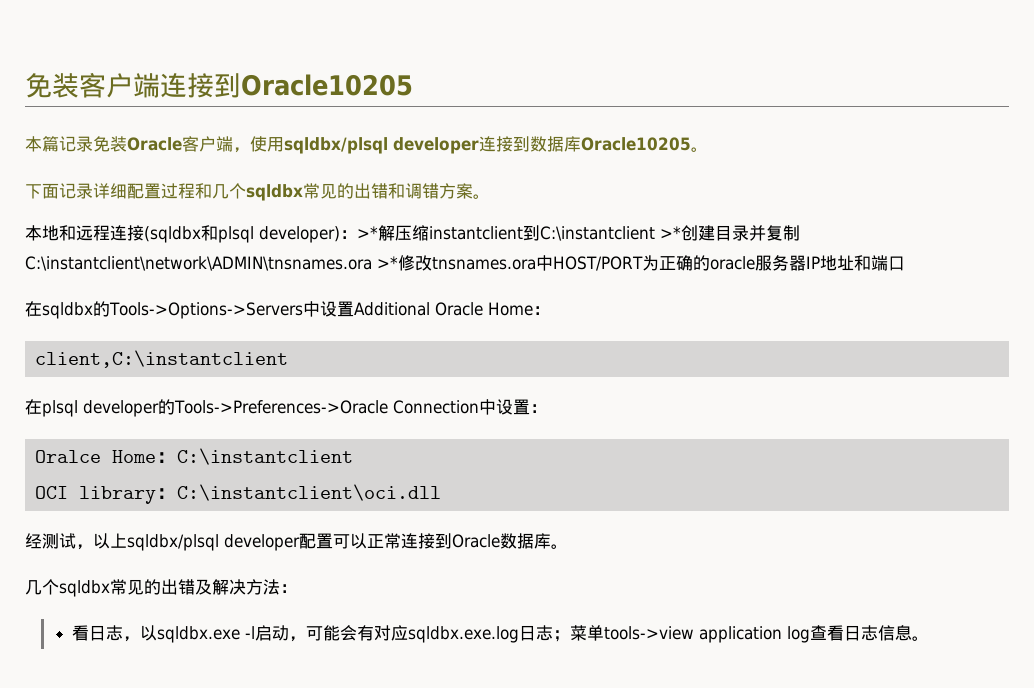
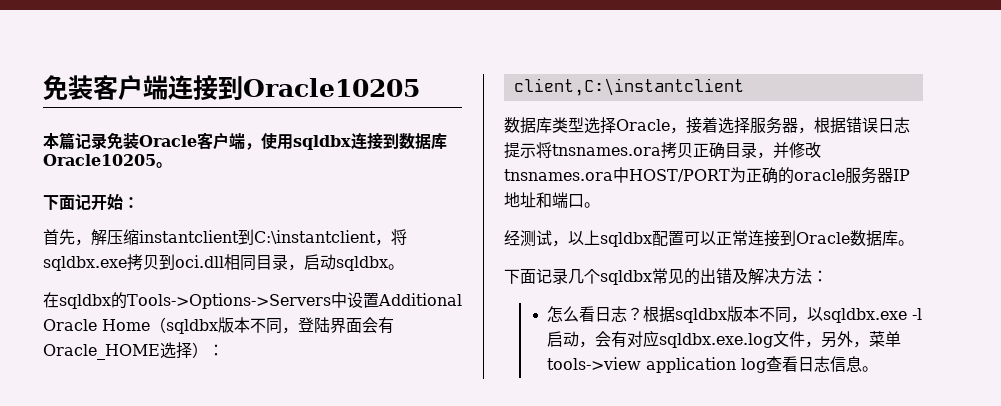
[284,137,479,154] sqldbx/plsql developer -> [293,135,351,150] sqldbx
[76,183,490,201] [25,225,800,243] [25,256,398,271] 录详细配置过程和几个sqldbx常见的出错和调错方案。 // 本地和远程连接(sqldbx和plsql developer)：>*解压缩instantclient到C:\instantclient >*创建目录并复制C:\instantclient\network\ADMIN\tnsnames.ora >* -> [91,194,139,211] [43,229,407,246] [43,254,404,271] [43,292,462,309] [43,317,394,334] [43,342,224,360] [513,78,744,96] [504,117,910,134] [504,142,789,159] 开始： // 首先，解压缩instantclient到C:\instantclient，将sqldbx.exe拷贝到oci.dll相同目录，启动sqldbx。 // 在sqldbx的Tools->Options->Servers中设置Additional Oracle Home（sqldbx版本不同，登陆界面会有Oracle_HOME选择）： // client,C:\instantclient // 数据库类型选择Oracle，接着选择服务器，根据错误日志提示将tnsnames.ora拷贝正确目录，并
[25,301,550,319] [35,350,289,368] [25,399,547,417] [35,448,354,465] [35,484,442,504] // 在sqldbx的Tools->Options->Servers中设置Additional Oracle Home： // client,C:\instantclient // 在plsql developer的Tools->Preferences->Oracle Connection中设置： // Oralce Home：C:\instantclient // OCI library：C:\instantclient\oci.dll -> [584,202,600,208] 。
[127,534,300,551] sqldbx/plsql developer -> [600,232,652,247] sqldbx
(568, 546) none -> [504,268,568,284] 下面记录
[71,625,123,641] 看日志 -> [547,306,792,323] 怎么看日志？根据sqldbx版本不同
[305,625,340,641] 可能 -> (596, 344) none
[518,625,570,642] 日志； -> [773,331,870,348] 文件，另外，

